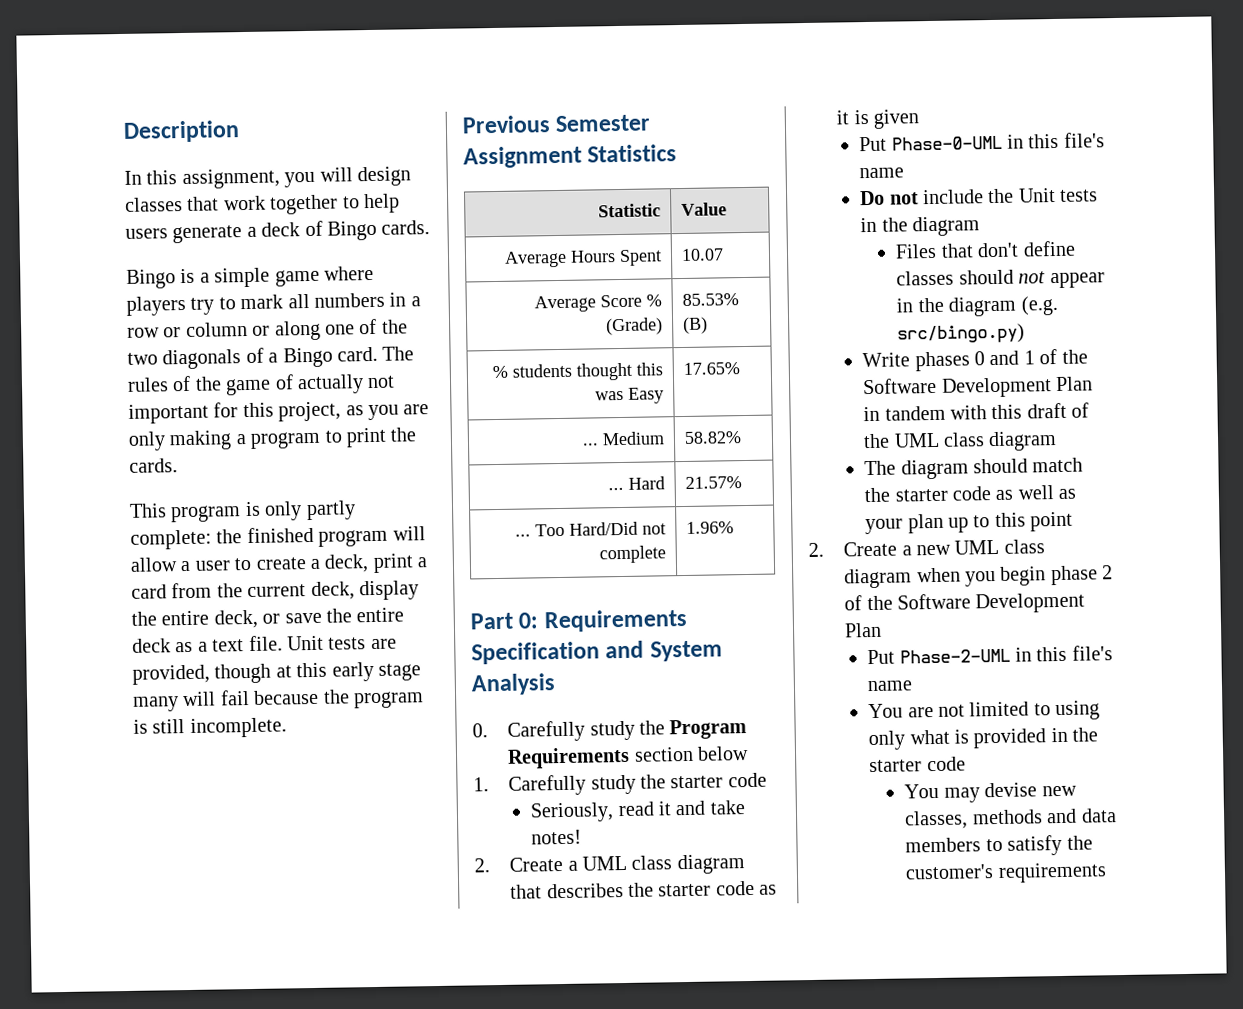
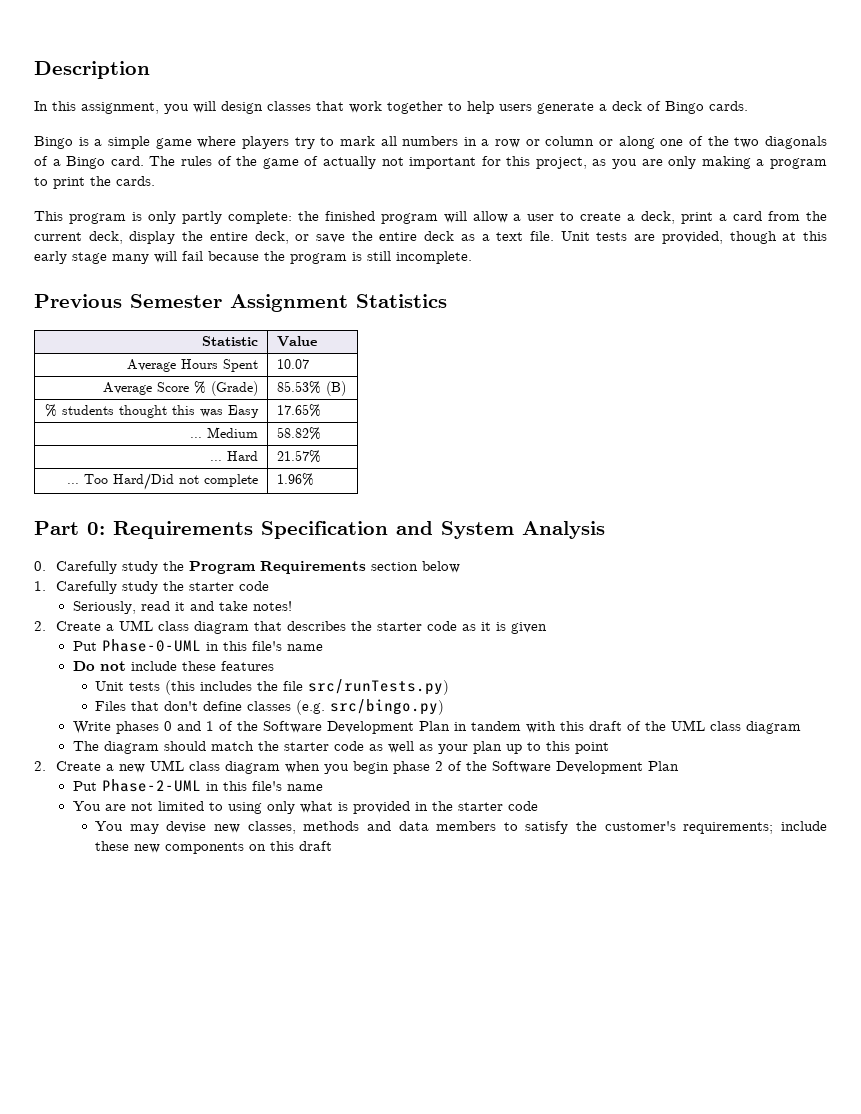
[987,187,1099,204] [860,216,981,237] the Unit tests in the diagram -> [181,661,274,671] [95,679,450,695] these features // Unit tests (this includes the file src/runTests.py)
[958,269,1105,289] [896,296,1018,317] should not appear in the diagram -> (292, 706) none
[997,862,1107,884] requirements -> [683,821,828,834] [95,841,333,854] requirements; include these new components on this draft

